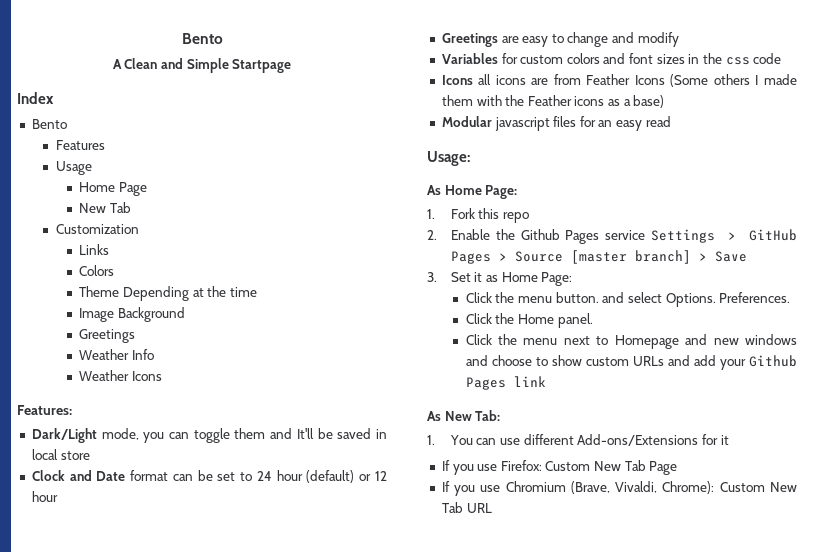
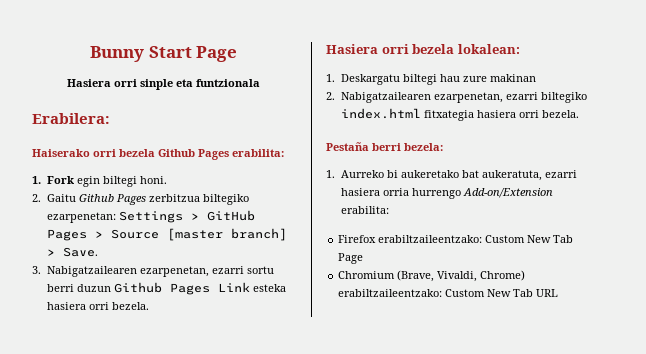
[181,33,223,44] [112,58,292,73] [17,92,54,104] [31,119,67,129] [55,140,105,150] [55,161,92,175] [79,182,148,196] [79,202,132,213] [55,224,139,234] [79,244,110,255] [79,265,115,276] [79,286,257,301] [79,307,186,322] [79,329,136,343] [79,349,155,360] [79,370,163,381] [17,405,72,415] [31,428,387,443] [31,449,90,460] [31,470,387,483] [31,491,58,502] [441,32,679,47] [441,53,782,65] [441,74,797,87] [441,95,665,108] [441,116,671,131] [427,151,470,166] [427,185,518,199] [427,208,530,223] [427,229,646,244] Bento // A Clean and Simple Startpage // Index // Bento // Features // Usage // Home Page // New Tab // Customization // Links // Colors // Theme Depending at the time // Image Background // Greetings // Weather Info // Weather Icons // Features: // Dark/Light mode, you can toggle them and It'll be saved in local store // Clock and Date format can be set to 24 hour (default) or 12 hour // Greetings are easy to change and modify // Variables for custom colors and font sizes in the css code // Icons all icons are from Feather Icons (Some others I made them with the Feather icons as a base) // Modular javascript files for an easy read // Usage: // As Home Page: // 1. Fork this repo // 2. Enable the Github Pages service -> [89,46,238,62] [67,79,260,90] [32,113,110,124] [32,149,284,160] [32,176,167,187] [32,194,249,205] [46,212,116,223] Bunny Start Page // Hasiera orri sinple eta funtzionala // Erabilera: // Haiserako orri bezela Github Pages erabilita: // 1. Fork egin biltegi honi. // 2. Gaitu Github Pages zerbitzua biltegiko ezarpenetan:
[714,251,747,262] Save -> [62,247,98,257] Save.
[450,272,573,286] [465,292,791,307] [465,313,593,328] [465,334,797,349] [465,355,797,370] [465,376,546,390] [427,410,501,421] [427,434,729,446] [441,460,542,475] Set it as Home Page: // Click the menu button. and select Options. Preferences. // Click the Home panel. // Click the menu next to Homepage and new windows and choose to show custom URLs and add your Github Pages link // As New Tab: // 1. You can use different Add-ons/Extensions for it // If you use Firefox: -> [46,266,274,277] [46,282,286,295] [46,302,149,310] [326,44,520,54] [326,74,536,85] [326,92,587,103] [340,108,579,121] [326,142,443,151] [326,170,577,181] [340,188,553,199] [340,206,389,214] [338,235,483,243] Nabigatzailearen ezarpenetan, ezarri sortu berri duzun Github Pages Link esteka hasiera orri bezela. // Hasiera orri bezela lokalean: // 1. Deskargatu biltegi hau zure makinan // 2. Nabigatzailearen ezarpenetan, ezarri biltegiko index.html fitxategia hasiera orri bezela. // Pestaña berri bezela: // 1. Aurreko bi aukeretako bat aukeratuta, ezarri hasiera orria hurrengo Add-on/Extension erabilita: // Firefox erabiltzaileentzako:
[441,481,501,496] If you use -> (364, 258) none
[662,481,715,494] Chrome): -> [480,270,526,281] [338,289,443,297] Chrome) erabiltzaileentzako:

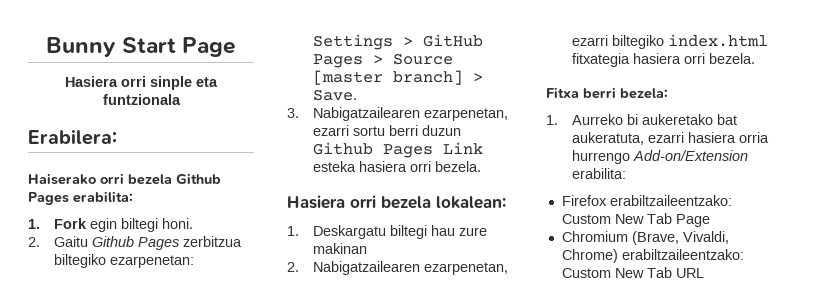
[326,142,369,151] Pestaña -> [546,87,579,98] Fitxa

